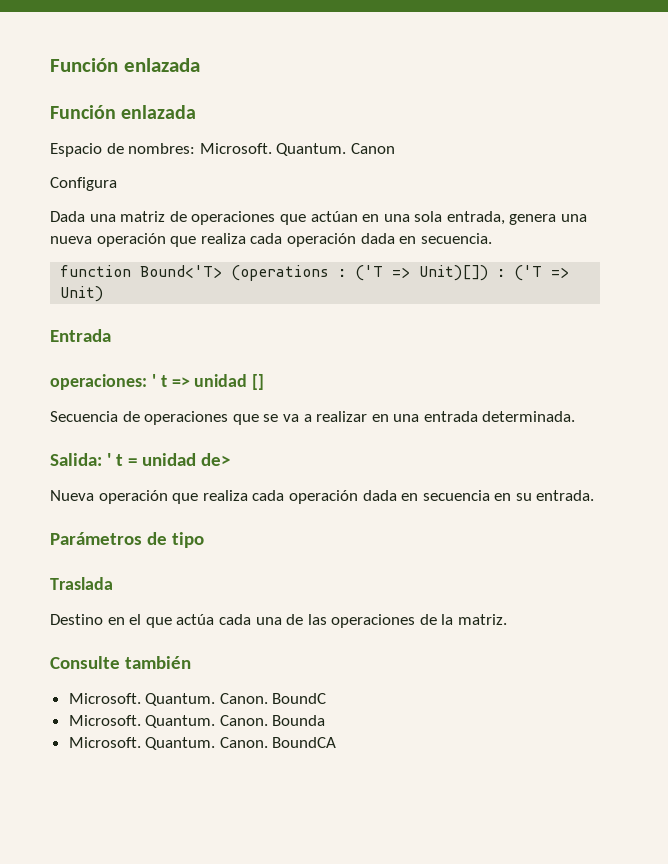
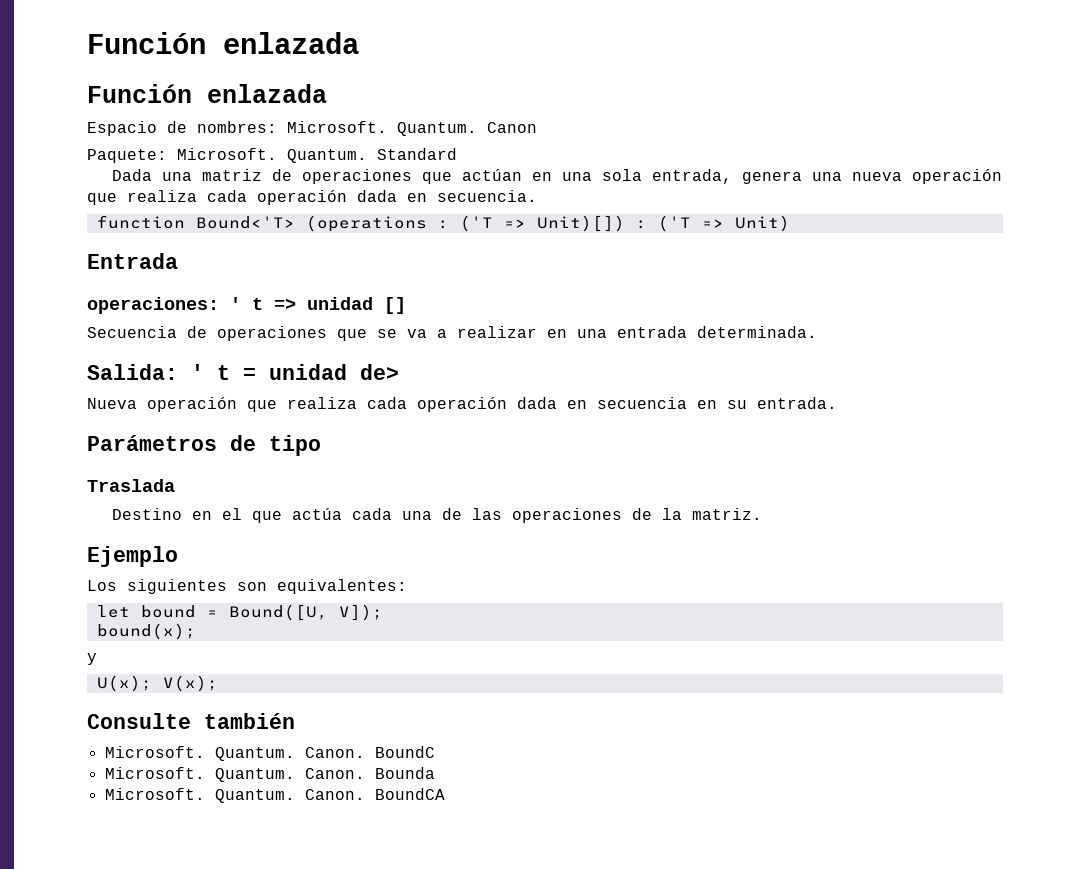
[50,177,117,191] Configura -> [87,148,457,163] Paquete: Microsoft. Quantum. Standard
(508, 619) none -> [87,546,178,567] [87,579,407,594] [96,604,383,621] [96,623,196,640] [87,653,97,665] [96,675,218,692] // Ejemplo // Los siguientes son equivalentes: // let bound = Bound([U, V]); // bound(x); // y // U(x); V(x);

